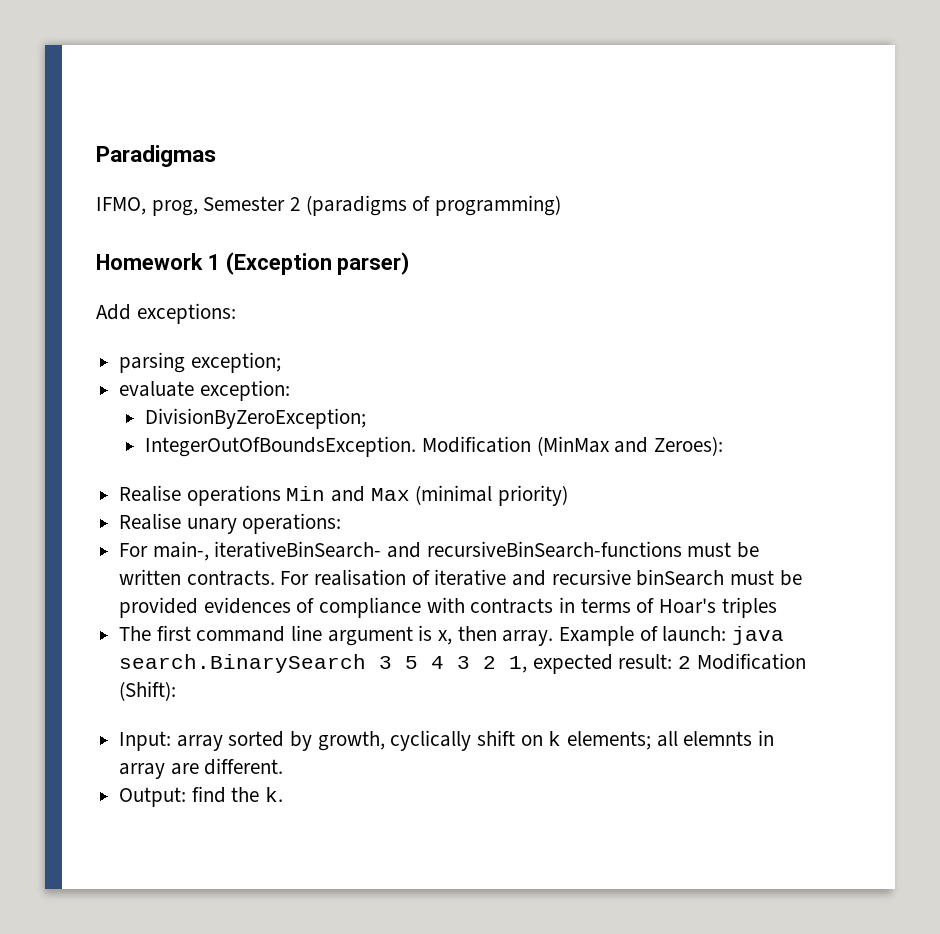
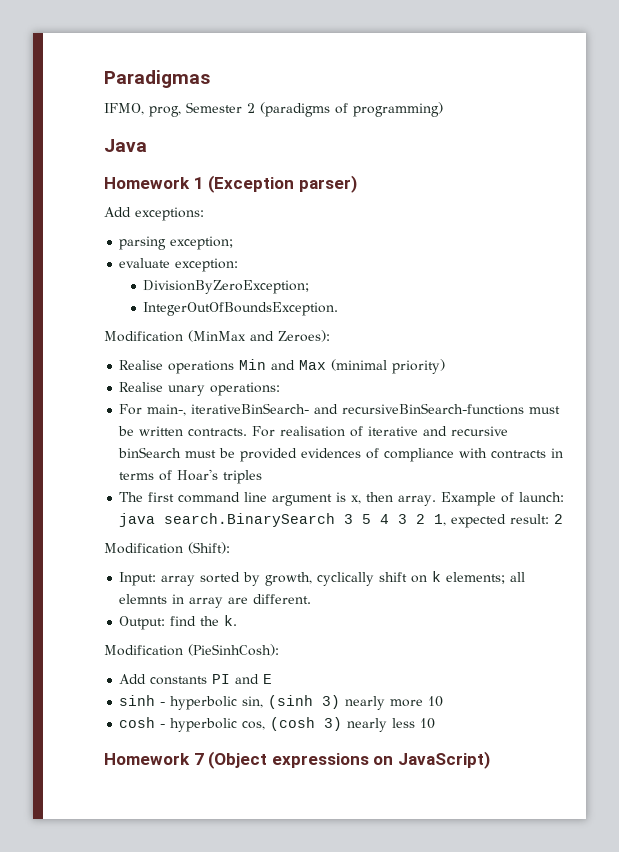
(562, 205) none -> [104,139,147,152] // Java
(417, 446) none -> (339, 309) //
(692, 662) none -> (564, 519) //
(284, 794) none -> [104,644,279,656] [119,674,273,685] [119,695,444,710] [119,717,436,732] [104,751,490,769] // Modification (PieSinhCosh): // Add constants PI and E // sinh - hyperbolic sin, (sinh 3) nearly more 10 // cosh - hyperbolic cos, (cosh 3) nearly less 10 // Homework 7 (Object expressions on JavaScript)

